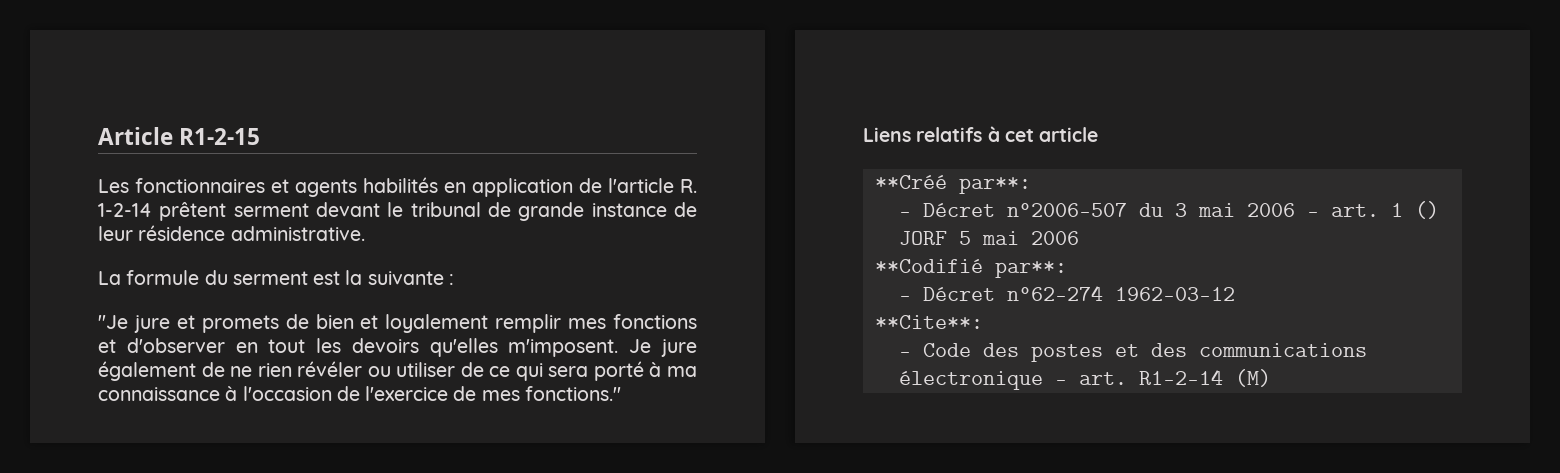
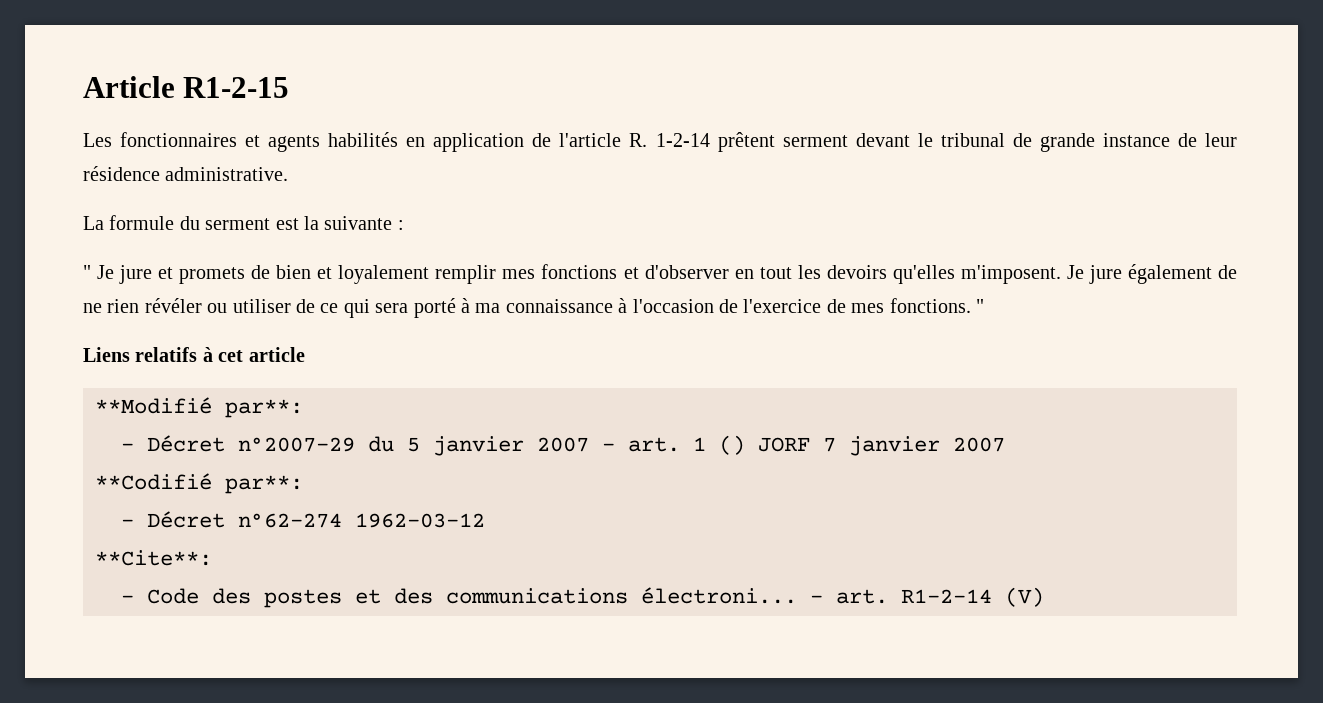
[98,315,128,329] "Je -> [83,265,115,279] " Je
[524,386,621,401] fonctions." -> [889,298,984,313] fonctions. "
[874,175,1031,194] [898,203,1295,217] **Créé par**: // - Décret n°2006-507 du 3 mai 2006 -> [95,397,303,418] [121,435,589,456] **Modifié par**: // - Décret n°2007-29 du 5 janvier 2007
[958,231,1079,245] 5 mai 2006 -> [823,436,1005,456] 7 janvier 2007
[898,371,1043,390] électronique -> [641,587,797,604] électroni...
[1234,369,1271,387] (M) -> [1005,587,1044,607] (V)

